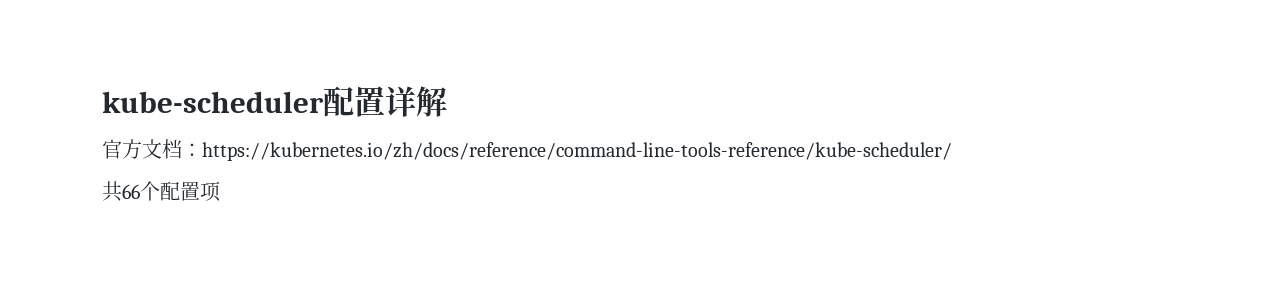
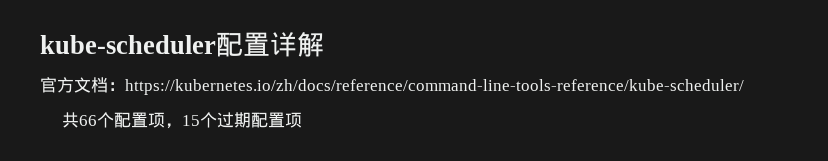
(221, 191) none -> [165,112,303,129] ，15个过期配置项

